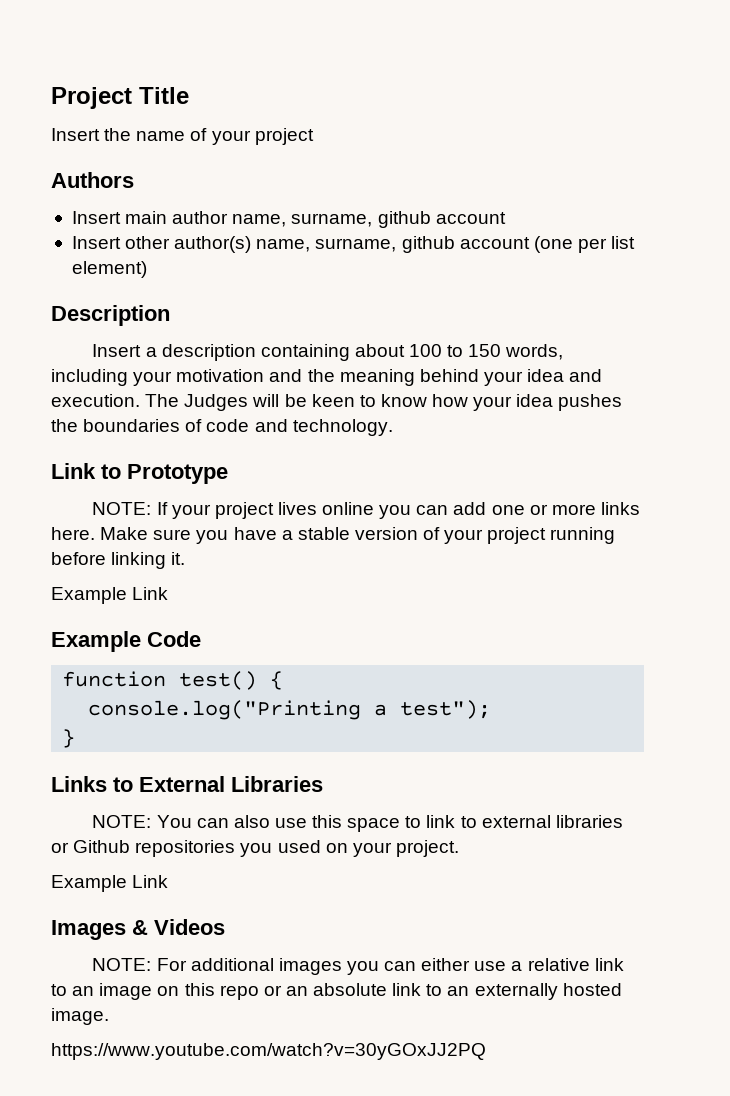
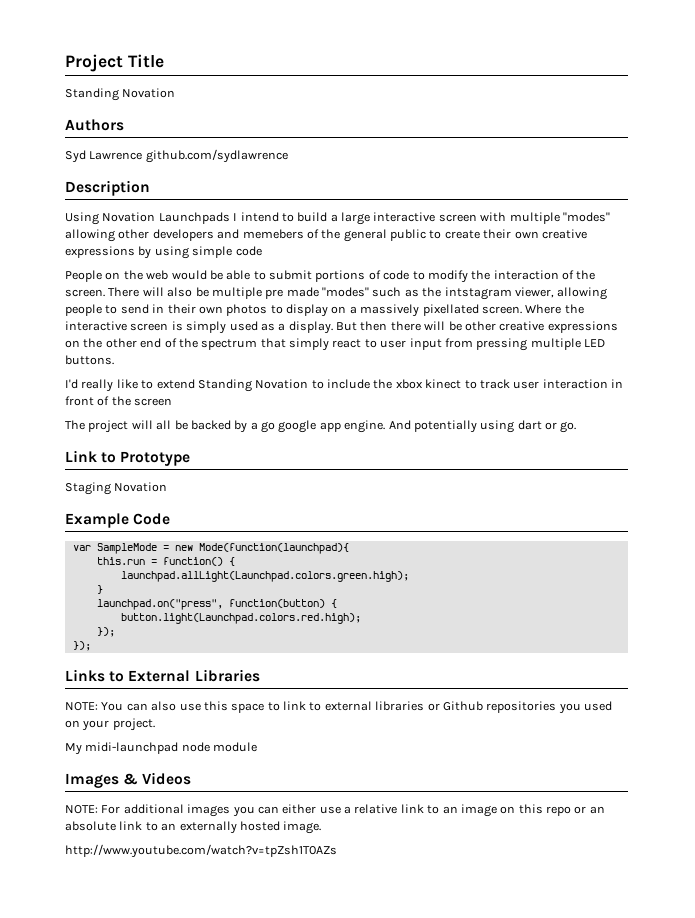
[51,128,314,145] [51,172,134,188] [71,211,506,228] [71,236,636,253] [71,261,147,278] [51,305,170,326] [92,344,564,361] [51,369,603,386] [51,394,623,411] [51,419,393,436] [51,463,228,484] [92,502,640,519] [51,527,616,544] [51,552,186,569] [51,587,169,604] [51,631,201,652] [62,671,284,690] [88,700,492,720] [62,729,76,748] Insert the name of your project // Authors // Insert main author name, surname, github account // Insert other author(s) name, surname, github account (one per list element) // Description // Insert a description containing about 100 to 150 words, including your motivation and the meaning behind your idea and execution. The Judges will be keen to know how your idea pushes the boundaries of code and technology. // Link to Prototype // NOTE: If your project lives online you can add one or more links here. Make sure you have a stable version of your project running before linking it. // Example Link // Example Code // function test() { // console.log("Printing a test"); // } -> [65,88,176,101] [65,119,124,131] [65,149,288,163] [65,180,150,196] [65,212,610,225] [65,229,587,242] [65,246,262,259] [65,270,596,283] [65,287,608,300] [65,304,584,317] [65,321,618,334] [65,338,605,351] [65,355,114,365] [65,379,623,392] [65,396,173,406] [65,420,577,433] [65,450,191,466] [65,482,168,495] [65,513,171,528] [72,543,349,554] [96,557,235,566] [120,571,409,582] [96,585,103,594] [96,599,337,610] [120,613,361,624] [96,627,115,637] [72,641,91,651] Standing Novation // Authors // Syd Lawrence github.com/sydlawrence // Description // Using Novation Launchpads I intend to build a large interactive screen with multiple "modes" allowing other developers and memebers of the general public to create their own creative expressions by using simple code // People on the web would be able to submit portions of code to modify the interaction of the screen. There will also be multiple pre made "modes" such as the intstagram viewer, allowing people to send in their own photos to display on a massively pixellated screen. Where the interactive screen is simply used as a display. But then there will be other creative expressions on the other end of the spectrum that simply react to user input from pressing multiple LED buttons. // I'd really like to extend Standing Novation to include the xbox kinect to track user interaction in front of the screen // The project will all be backed by a go google app engine. And potentially using dart or go. // Link to Prototype // Staging Novation // Example Code // var SampleMode = new Mode(function(launchpad){ // this.run = function() { // launchpad.allLight(Launchpad.colors.green.high); // } // launchpad.on("press", function(button) { // button.light(Launchpad.colors.red.high); // }); // });
[51,875,169,892] Example Link -> [65,742,258,755] My midi-launchpad node module
[51,1043,486,1060] https://www.youtube.com/watch?v=30yGOxJJ2PQ -> [65,844,337,858] http://www.youtube.com/watch?v=tpZsh1T0AZs

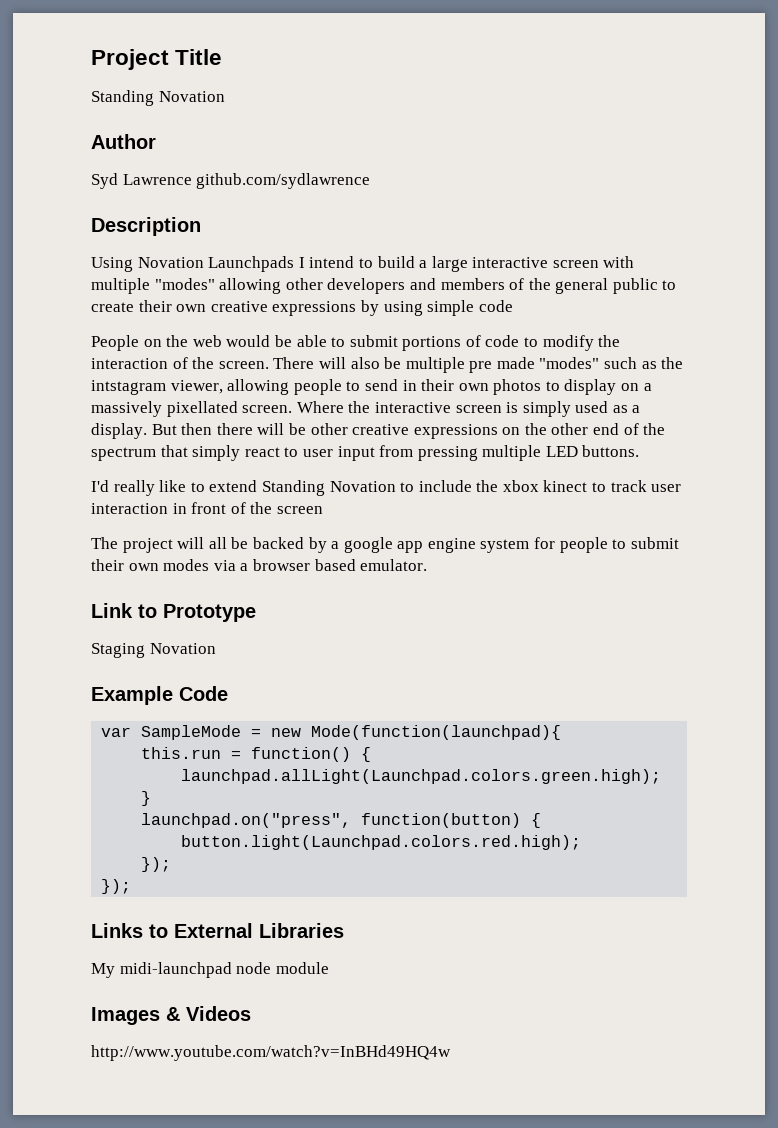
[65,119,124,131] Authors -> [91,134,156,149] Author
[242,229,304,239] memebers -> [440,278,505,290] members
[261,421,275,433] go -> (340, 545) none
[344,420,577,433] engine. And potentially using dart or go. -> [427,537,679,553] [91,559,428,571] engine system for people to submit their own modes via a browser based emulator.
[65,701,612,714] [65,718,155,731] // NOTE: You can also use this space to link to external libraries or Github repositories you used on your project. -> (344, 930) none
[65,804,605,817] [65,821,322,834] [65,844,337,858] NOTE: For additional images you can either use a relative link to an image on this repo or an absolute link to an externally hosted image. // http://www.youtube.com/watch?v=tpZsh1T0AZs -> [91,1045,451,1061] http://www.youtube.com/watch?v=InBHd49HQ4w

